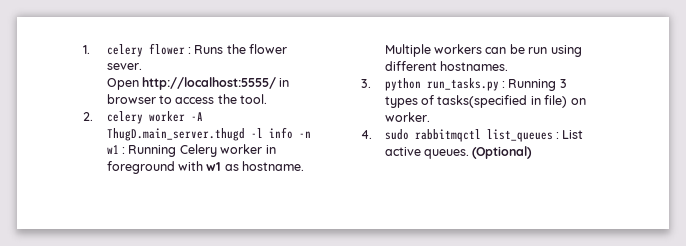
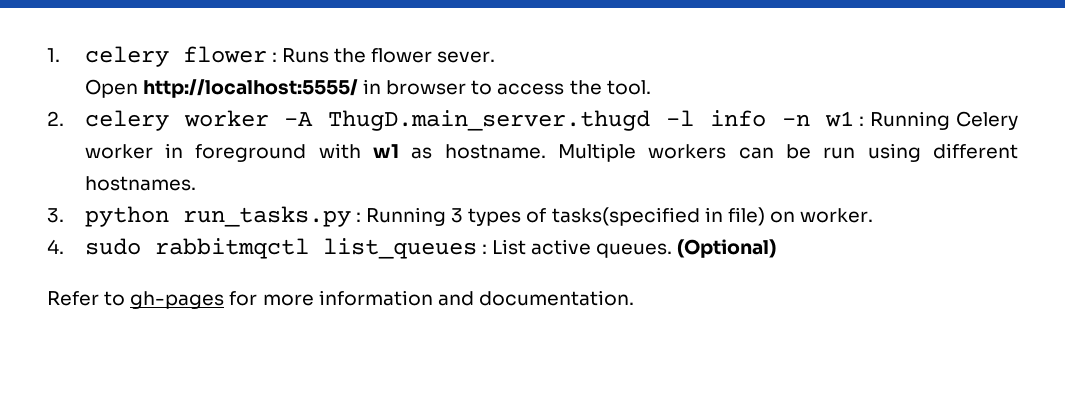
(533, 152) none -> [47,290,634,309] // Refer to gh-pages for more information and documentation.

